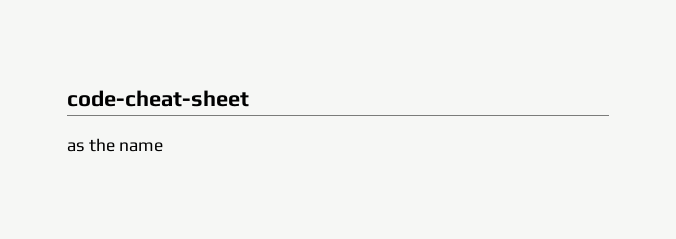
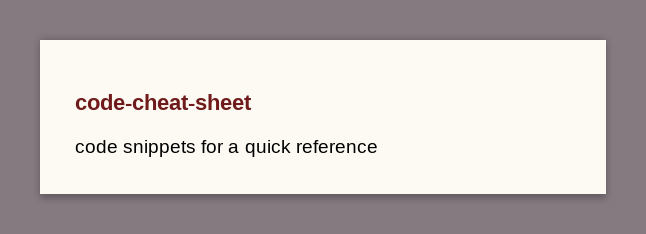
[67,138,164,152] as the name -> [75,140,378,157] code snippets for a quick reference

